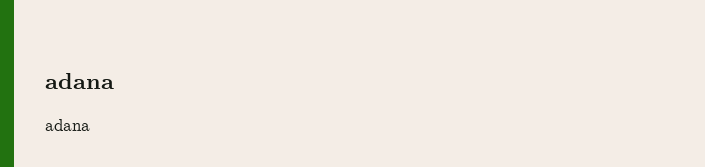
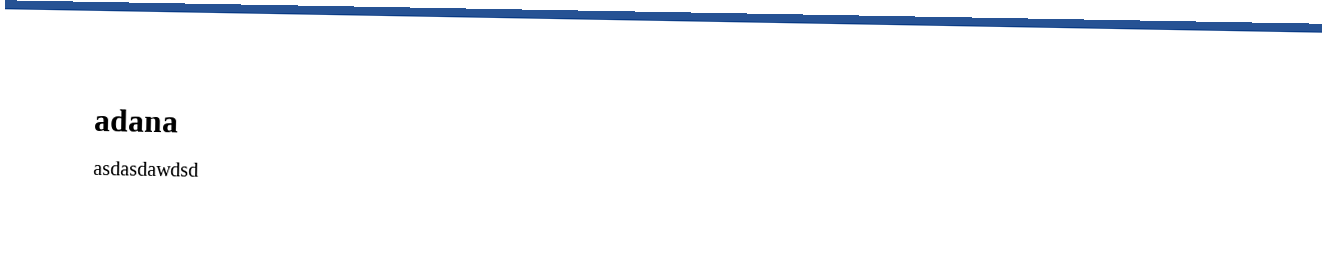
[45,119,90,131] adana -> [93,160,199,177] asdasdawdsd

